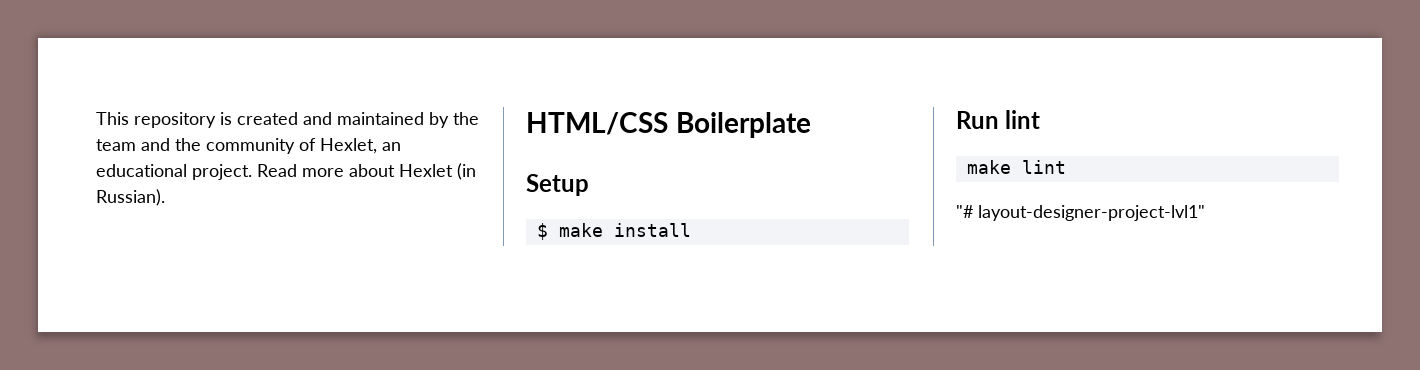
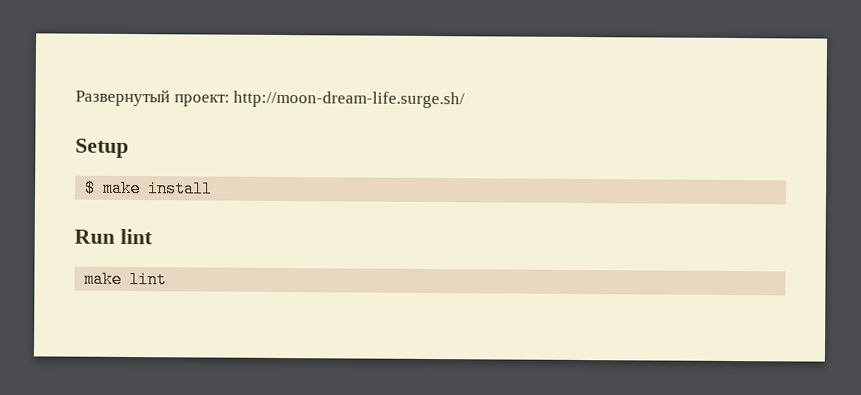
[96,112,479,128] [96,138,401,154] [96,163,476,180] [96,189,165,206] [526,112,811,138] This repository is created and maintained by the team and the community of Hexlet, an educational project. Read more about Hexlet (in Russian). // HTML/CSS Boilerplate -> [75,89,466,109] Развернутый проект: http://moon-dream-life.surge.sh/
[956,205,1205,221] // "# layout-designer-project-lvl1" -> (168, 280) none

